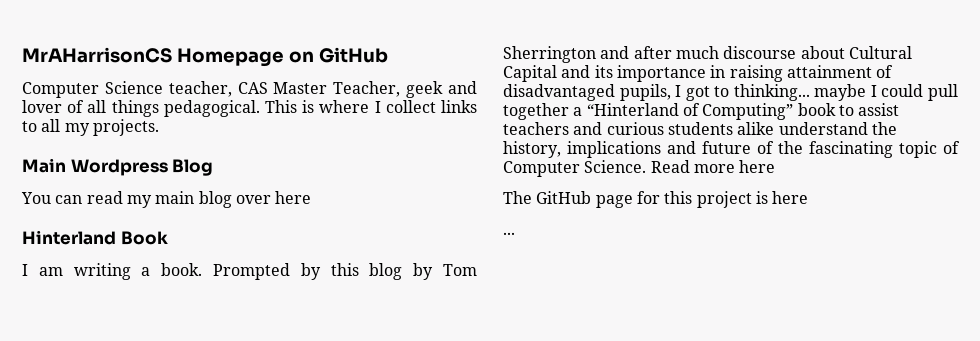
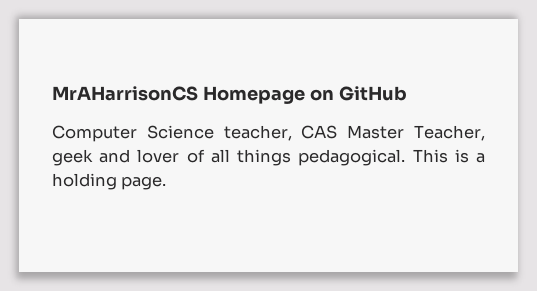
[319,100,477,113] [22,119,159,136] [22,158,214,176] [21,191,312,208] [22,230,168,245] [22,263,478,280] [503,46,912,63] [503,65,894,82] [503,84,958,101] [503,103,900,120] [503,122,897,135] [503,141,960,158] [503,160,776,177] [503,191,809,208] [503,232,515,235] where I collect links to all my projects. // Main Wordpress Blog // You can read my main blog over here // Hinterland Book // I am writing a book. Prompted by this blog by Tom Sherrington and after much discourse about Cultural Capital and its importance in raising attainment of disadvantaged pupils, I got to thinking... maybe I could pull together a “Hinterland of Computing” book to assist teachers and curious students alike understand the history, implications and future of the fascinating topic of Computer Science. Read more here // The GitHub page for this project is here // ... -> [476,153,486,163] [52,173,167,190] a holding page.

